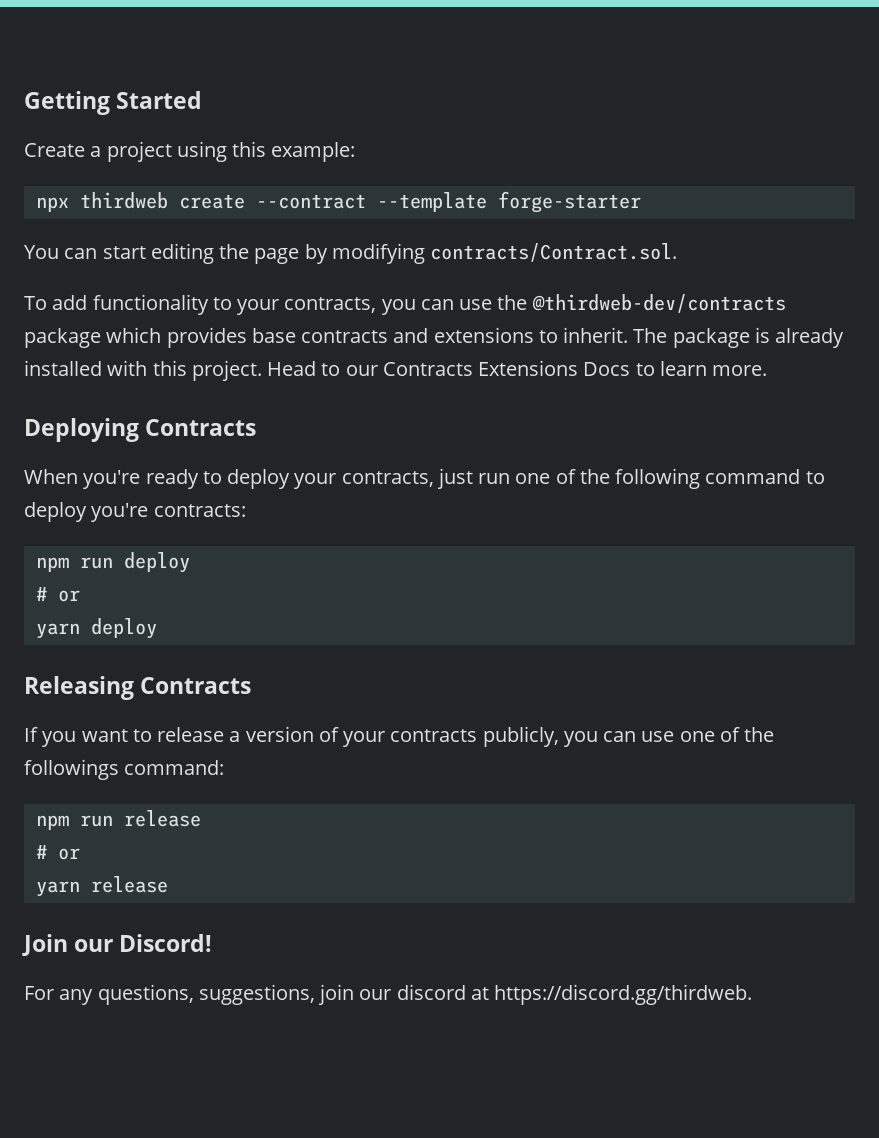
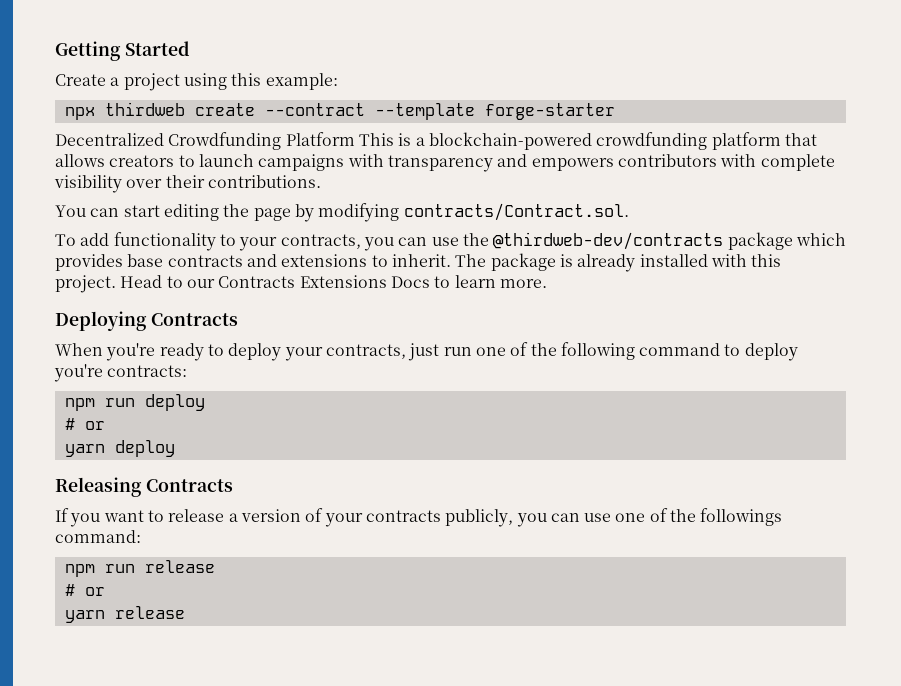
(641, 202) none -> [55,132,817,150] [55,154,835,172] [54,175,321,193] // Decentralized Crowdfunding Platform This is a blockchain-powered crowdfunding platform that allows creators to launch campaigns with transparency and empowers contributors with complete visibility over their contributions.
[22,934,213,956] [24,984,753,1005] // Join our Discord! // For any questions, suggestions, join our discord at https://discord.gg/thirdweb. -> (185, 612) none

